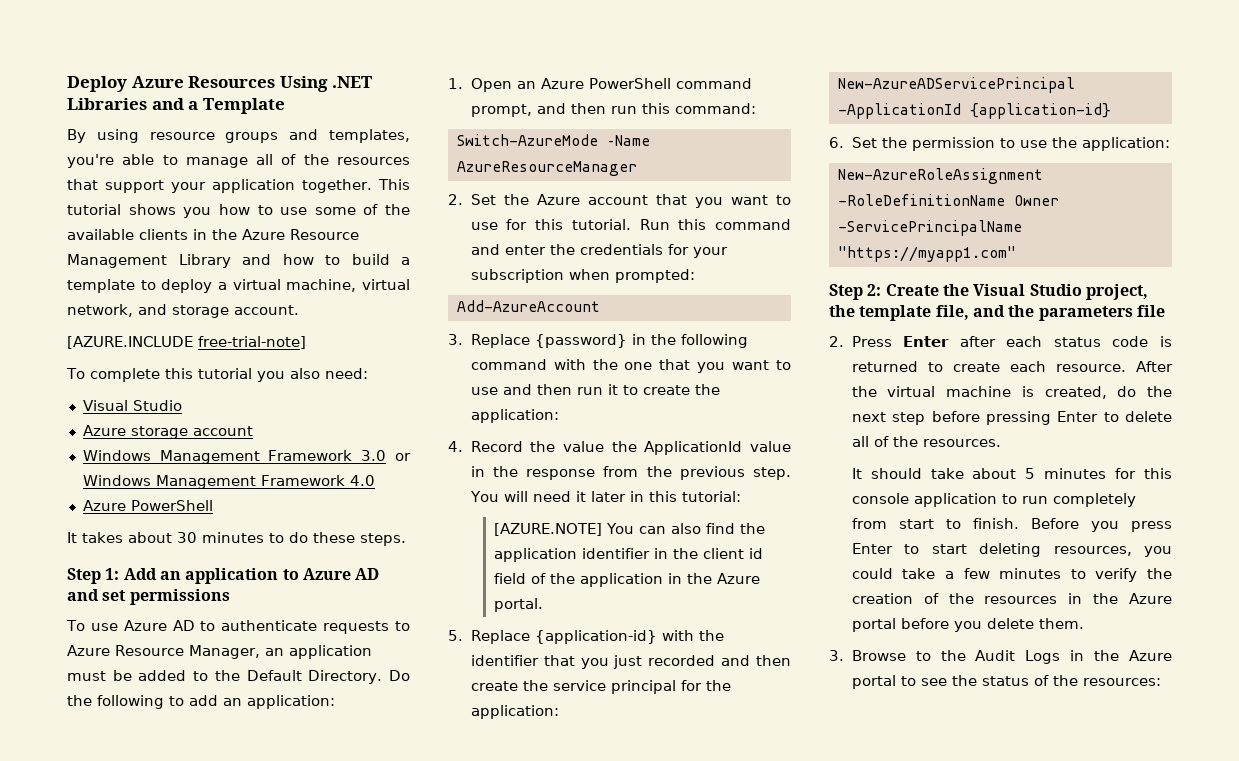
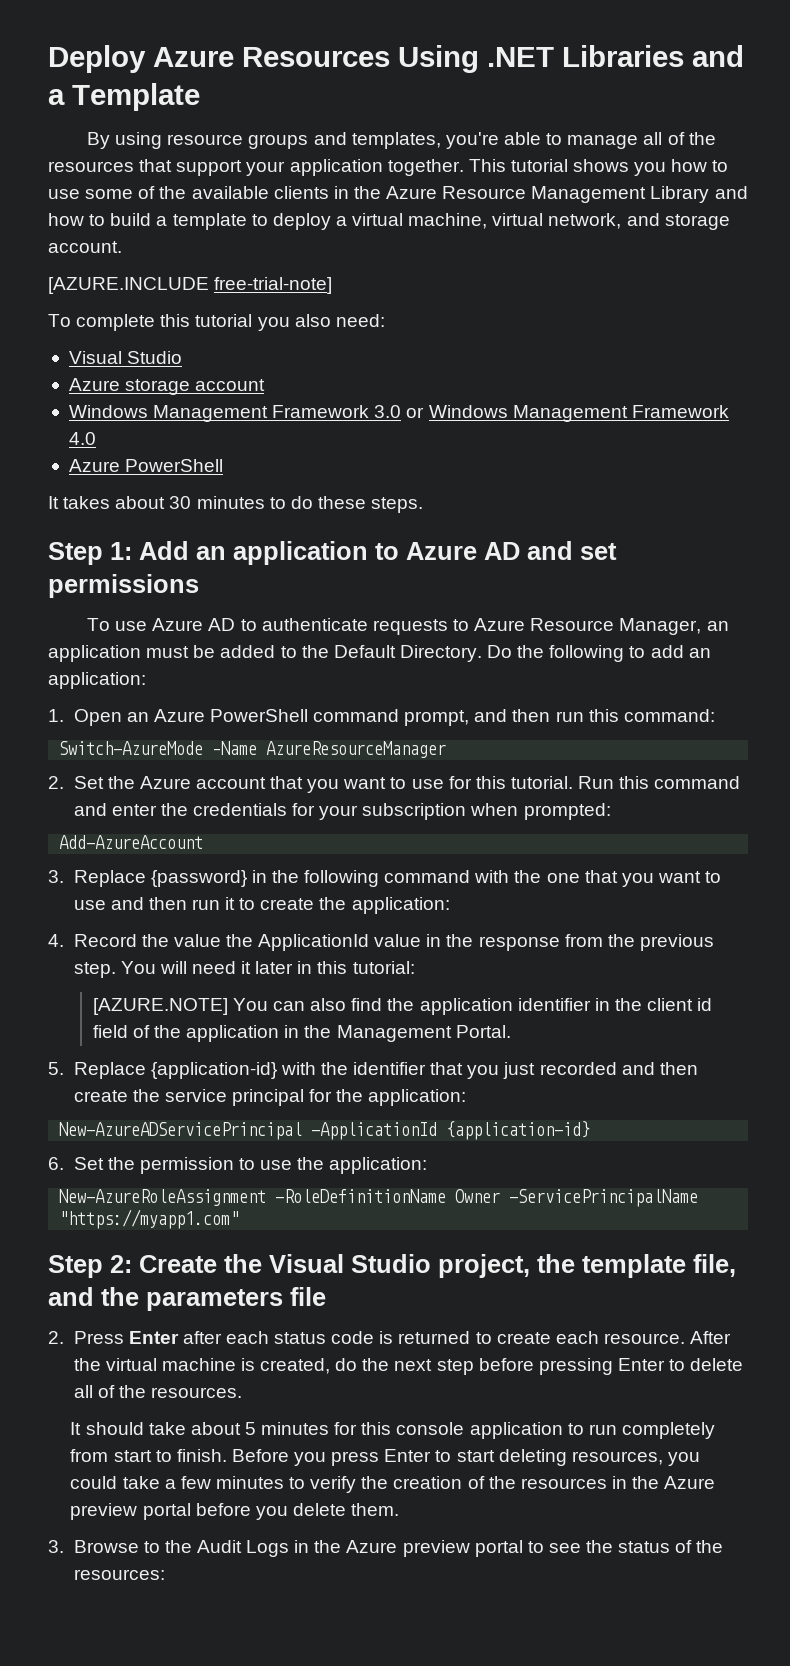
[716,573,760,584] [493,598,543,612] Azure portal. -> [336,1025,511,1042] Management Portal.
(1172, 598) none -> [70,1503,138,1520] preview
(1172, 655) none -> [402,1540,470,1557] preview

